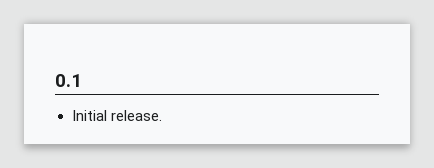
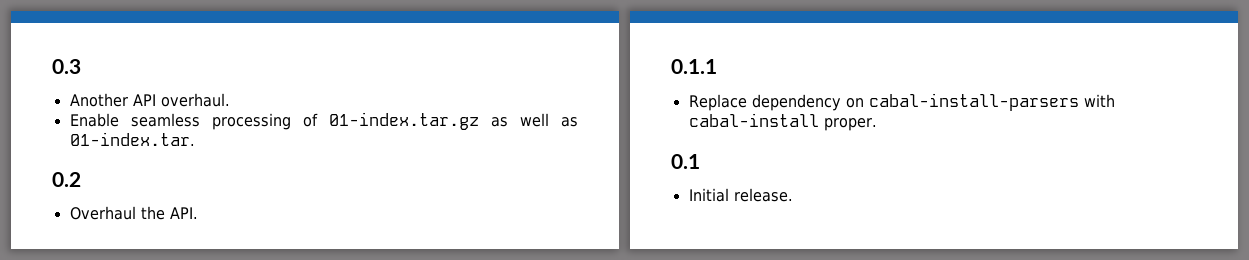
(55, 80) none -> [52,59,81,74] [69,93,230,107] [69,112,578,130] [69,132,195,146] [52,172,81,187] [69,206,198,220] [671,59,717,74] [688,93,1115,111] [688,113,877,131] 0.3 // Another API overhaul. // Enable seamless processing of 01-index.tar.gz as well as 01-index.tar. // 0.2 // Overhaul the API. // 0.1.1 // Replace dependency on cabal-install-parsers with cabal-install proper. //

